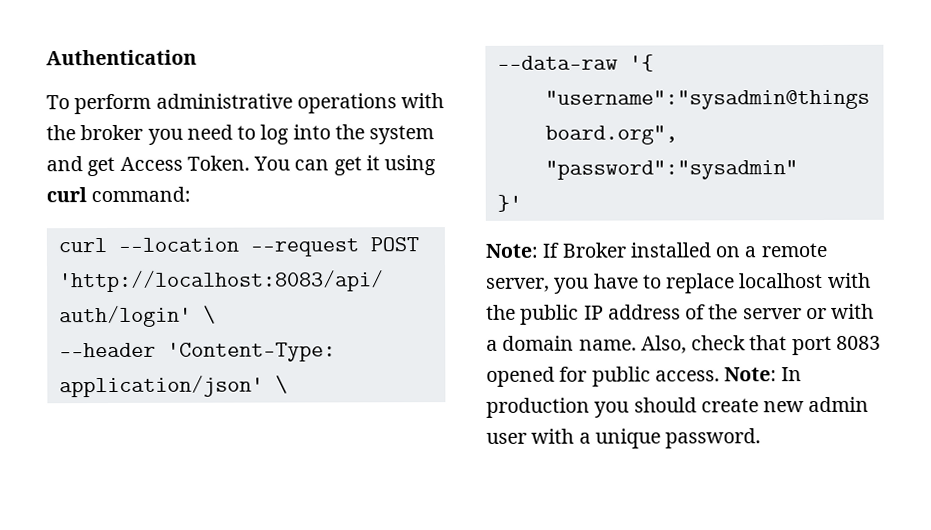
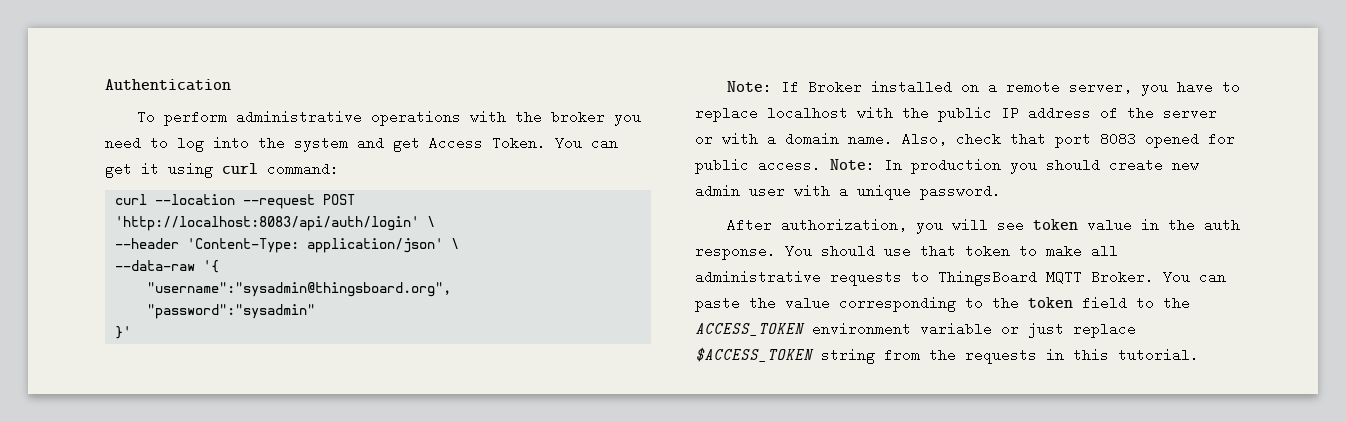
(762, 438) none -> [726,218,1240,234] [695,244,1118,260] [695,270,1226,286] [695,296,1190,312] [695,322,1136,338] [695,347,1199,364] // After authorization, you will see token value in the auth response. You should use that token to make all administrative requests to ThingsBoard MQTT Broker. You can paste the value corresponding to the token field to the ACCESS_TOKEN environment variable or just replace $ACCESS_TOKEN string from the requests in this tutorial.

